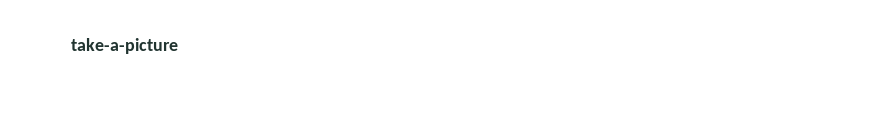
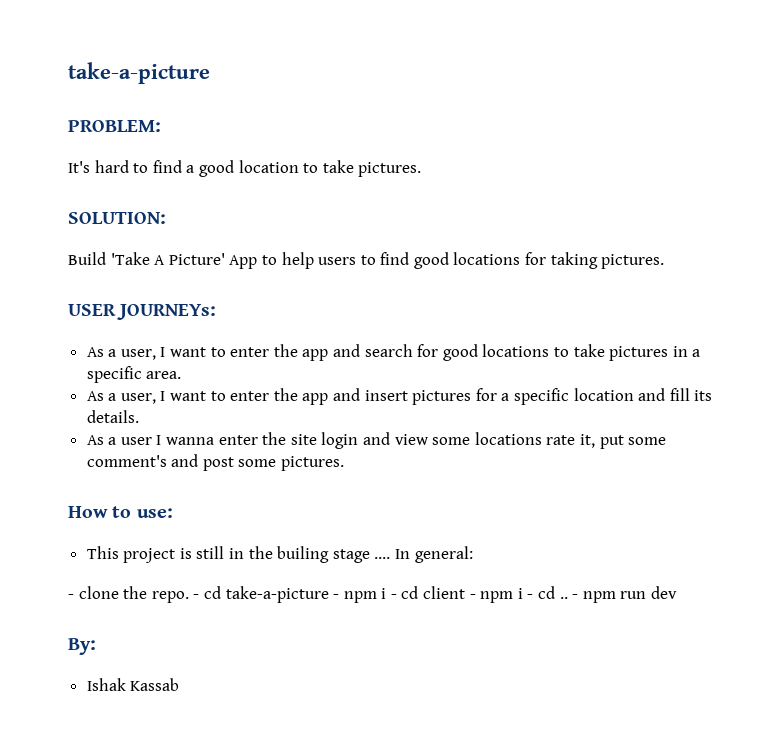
[71,38,178,54] take-a-picture -> [68,62,210,84] [68,120,161,132] [68,160,422,177] [68,212,166,224] [68,252,665,269] [68,304,217,320] [86,344,701,361] [86,366,182,383] [86,388,713,405] [86,410,139,423] [86,432,667,449] [86,454,345,471] [68,506,173,518] [86,546,473,563] [68,586,677,603] [68,638,96,655] [86,678,180,691] take-a-picture // PROBLEM: // It's hard to find a good location to take pictures. // SOLUTION: // Build 'Take A Picture' App to help users to find good locations for taking pictures. // USER JOURNEYs: // As a user, I want to enter the app and search for good locations to take pictures in a specific area. // As a user, I want to enter the app and insert pictures for a specific location and fill its details. // As a user I wanna enter the site login and view some locations rate it, put some comment's and post some pictures. // How to use: // This project is still in the builing stage .... In general: // - clone the repo. - cd take-a-picture - npm i - cd client - npm i - cd .. - npm run dev // By: // Ishak Kassab

